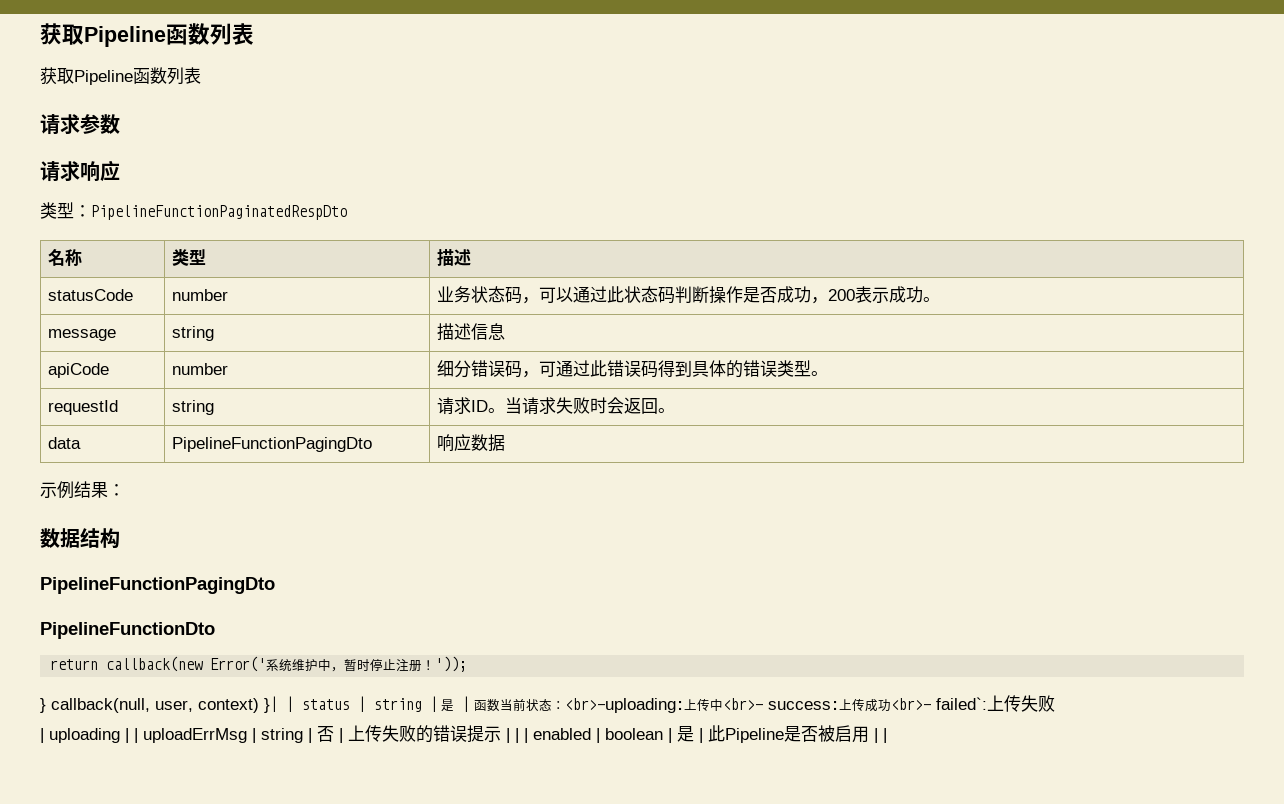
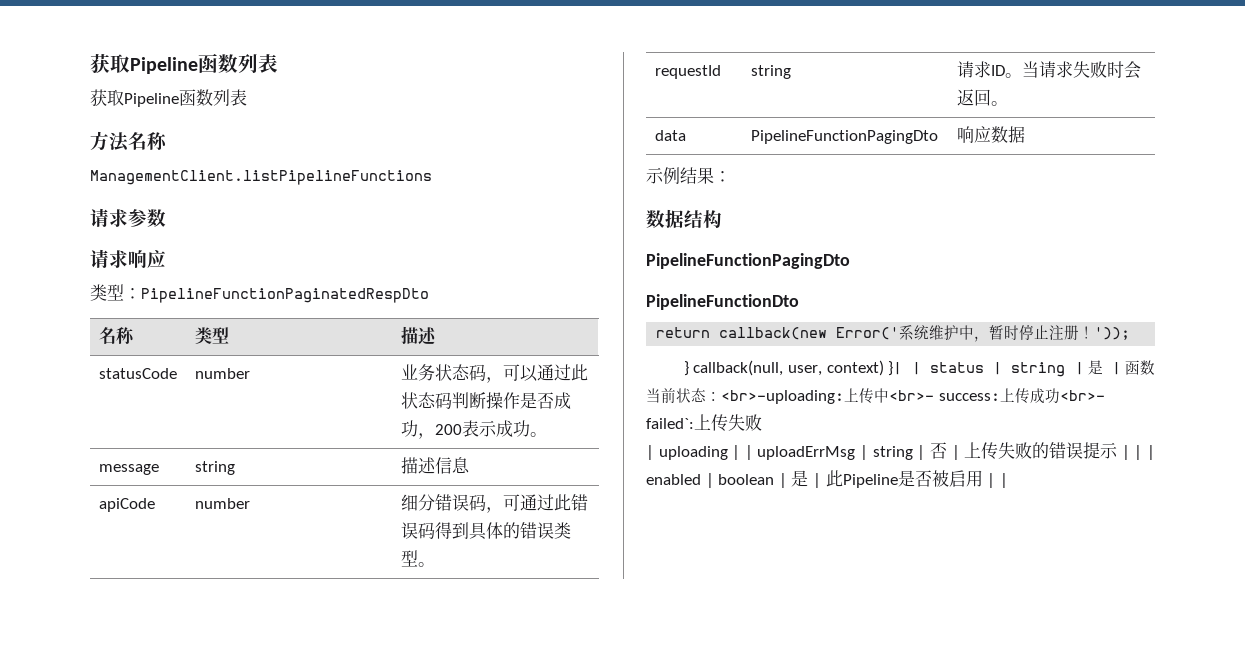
(201, 75) none -> [90,131,167,152] [90,170,432,185] // 方法名称 // ManagementClient.listPipelineFunctions

